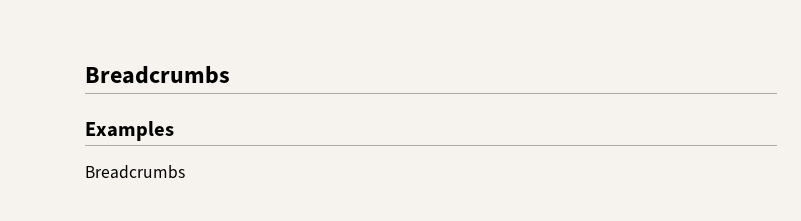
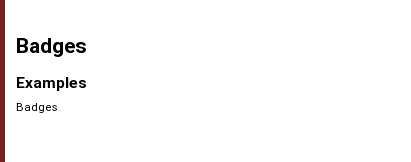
[85,66,230,84] Breadcrumbs -> [16,38,87,57] Badges
[85,165,185,179] Breadcrumbs -> [16,103,57,113] Badges

